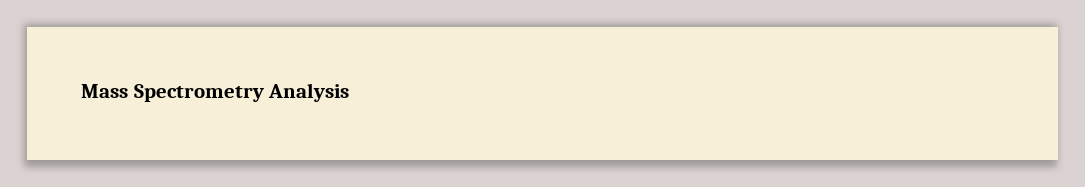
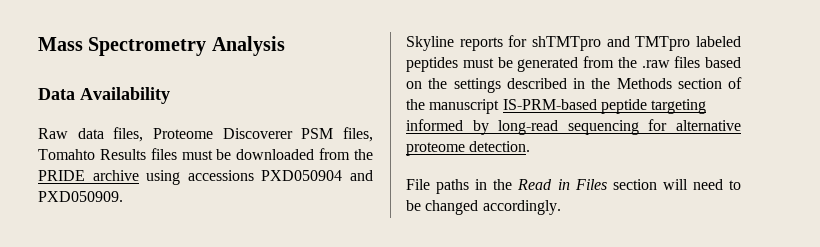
(350, 92) none -> [38,87,170,104] [38,127,374,142] [38,148,373,160] [38,170,373,185] [38,191,123,202] [406,35,741,51] [406,56,741,72] [406,77,742,93] [406,99,707,114] [406,119,741,135] [406,141,531,156] [406,179,741,194] [406,200,561,215] // Data Availability // Raw data files, Proteome Discoverer PSM files, Tomahto Results files must be downloaded from the PRIDE archive using accessions PXD050904 and PXD050909. // Skyline reports for shTMTpro and TMTpro labeled peptides must be generated from the .raw files based on the settings described in the Methods section of the manuscript IS-PRM-based peptide targeting informed by long-read sequencing for alternative proteome detection. // File paths in the Read in Files section will need to be changed accordingly.

